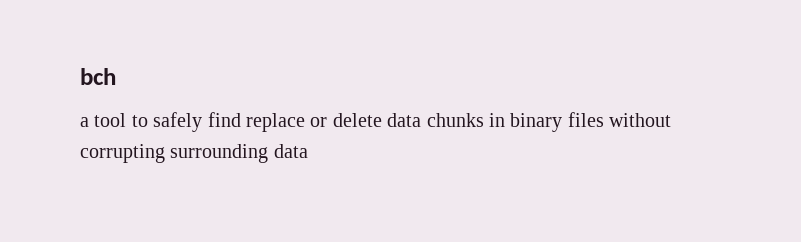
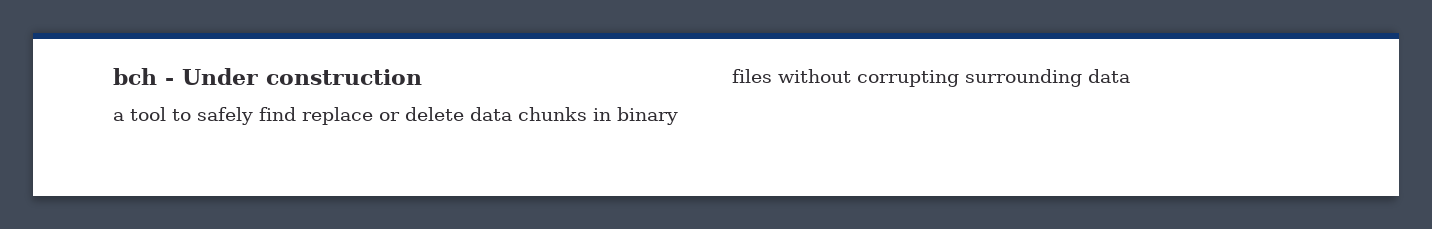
(116, 76) none -> [165,68,422,85] - Under construction

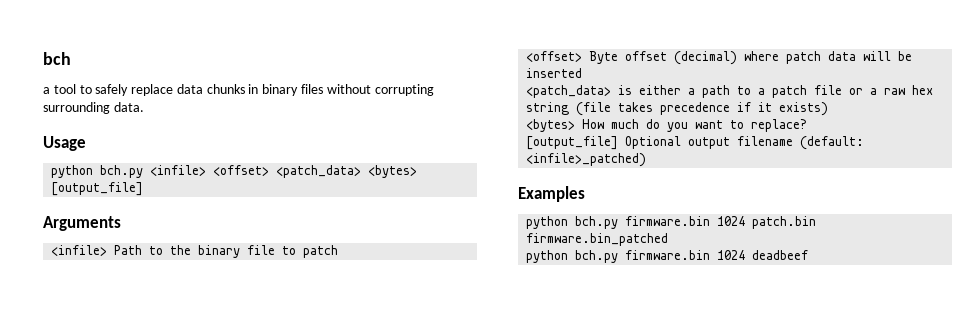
[165,68,422,85] - Under construction -> (71, 58) none
[259,107,464,125] find replace or delete -> [131,84,174,96] replace
[1088,69,1130,83] data -> [113,102,144,112] [43,136,86,151] [51,165,418,178] [51,182,144,196] [43,216,121,231] [51,245,339,258] [526,51,913,65] [526,68,583,78] [526,85,934,98] [526,102,829,116] [526,119,808,132] [526,136,865,150] [526,153,647,167] [518,186,585,202] [526,216,817,229] [526,233,669,246] [526,250,809,263] data. // Usage // python bch.py <infile> <offset> <patch_data> <bytes> [output_file] // Arguments // <infile> Path to the binary file to patch // <offset> Byte offset (decimal) where patch data will be inserted // <patch_data> is either a path to a patch file or a raw hex string (file takes precedence if it exists) // <bytes> How much do you want to replace? // [output_file] Optional output filename (default: <infile>_patched) // Examples // python bch.py firmware.bin 1024 patch.bin firmware.bin_patched // python bch.py firmware.bin 1024 deadbeef

